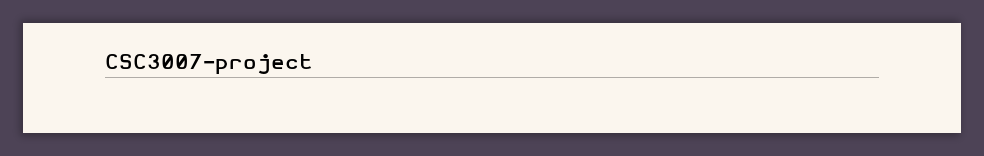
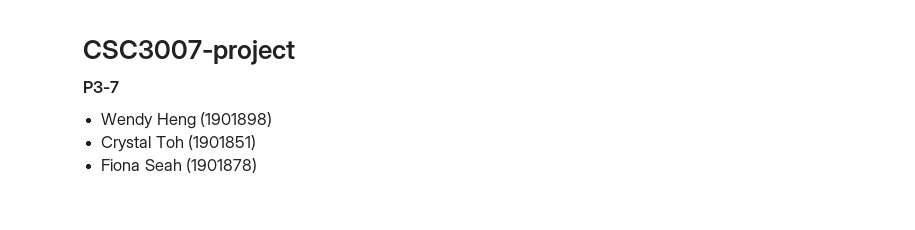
(313, 64) none -> [83,81,119,93] [101,112,273,129] [101,135,257,152] [101,158,258,173] // P3-7 // Wendy Heng (1901898) // Crystal Toh (1901851) // Fiona Seah (1901878)

